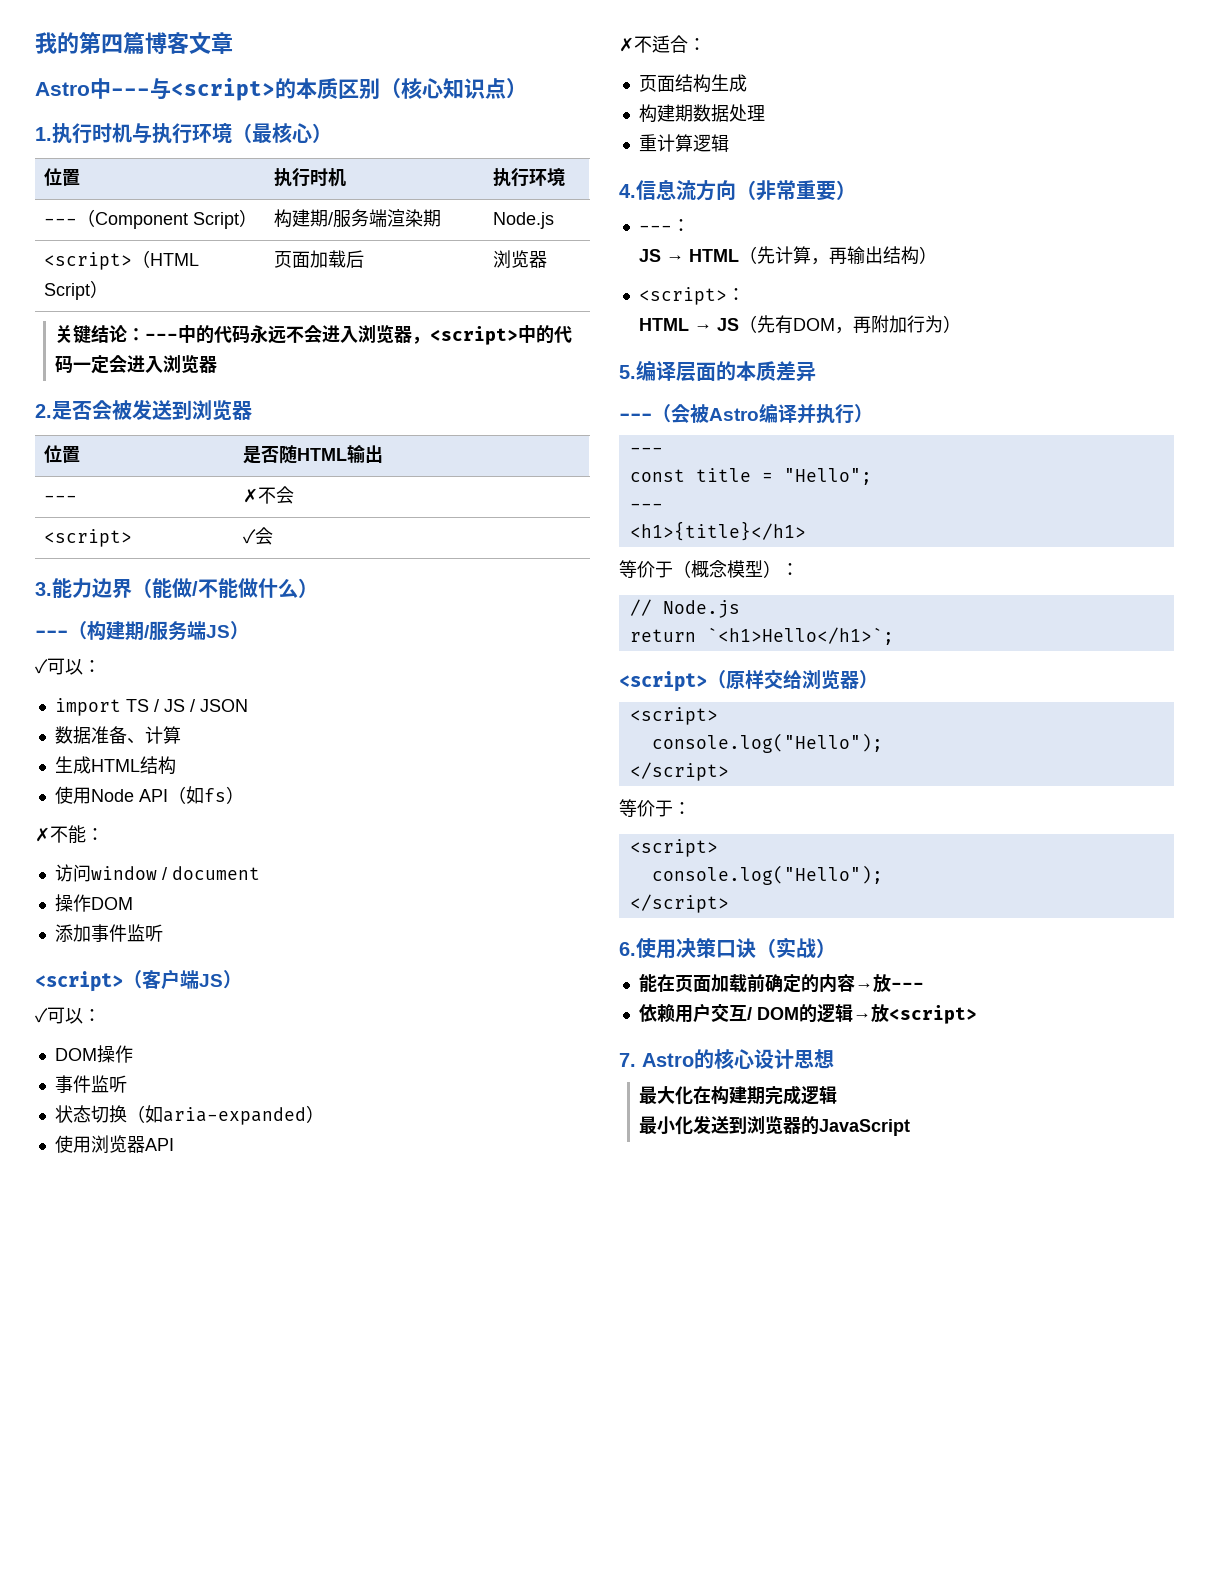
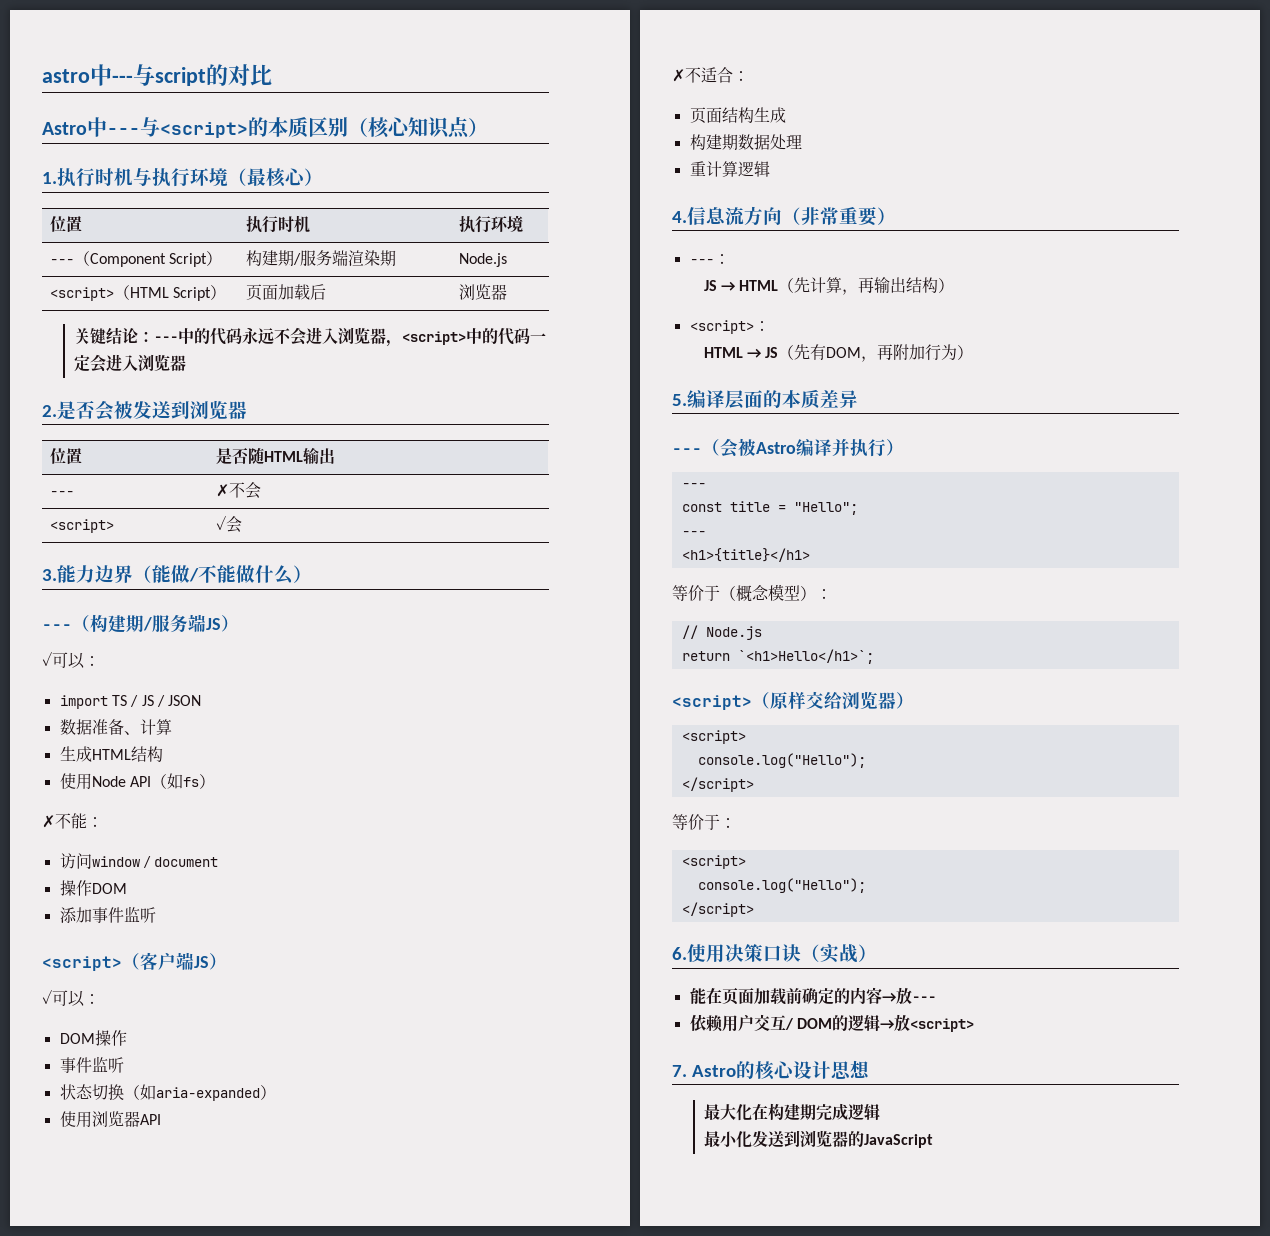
[35,32,233,54] 我的第四篇博客文章 -> [42,64,272,86] astro中---与script的对比

